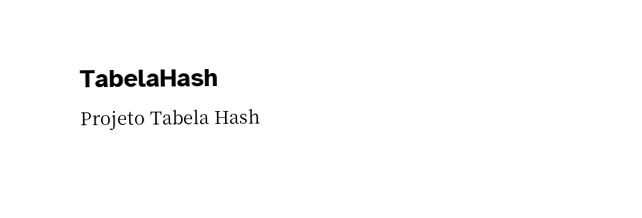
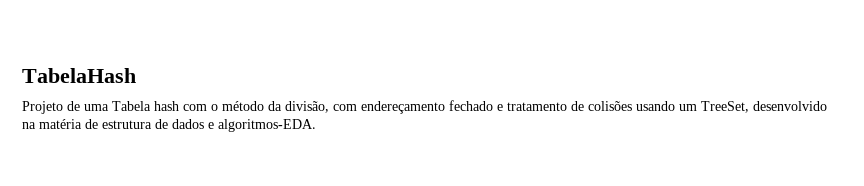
[149,108,261,125] Tabela Hash -> [67,100,827,114] [22,119,316,132] de uma Tabela hash com o método da divisão, com endereçamento fechado e tratamento de colisões usando um TreeSet, desenvolvido na matéria de estrutura de dados e algoritmos-EDA.

